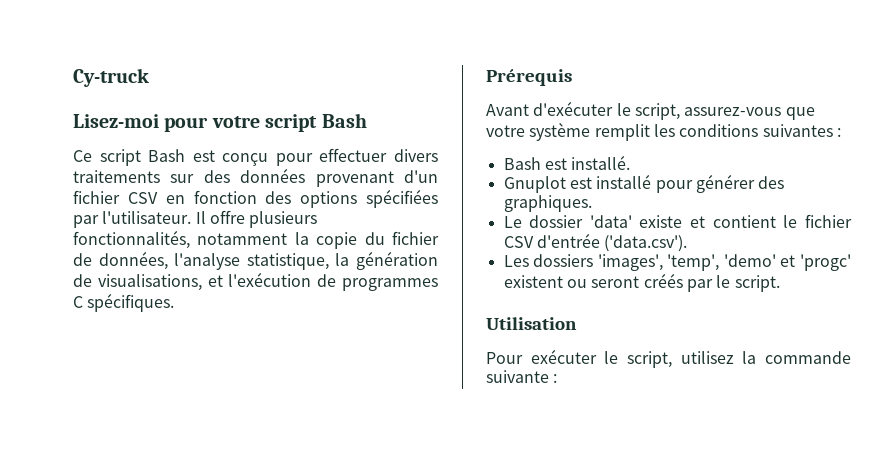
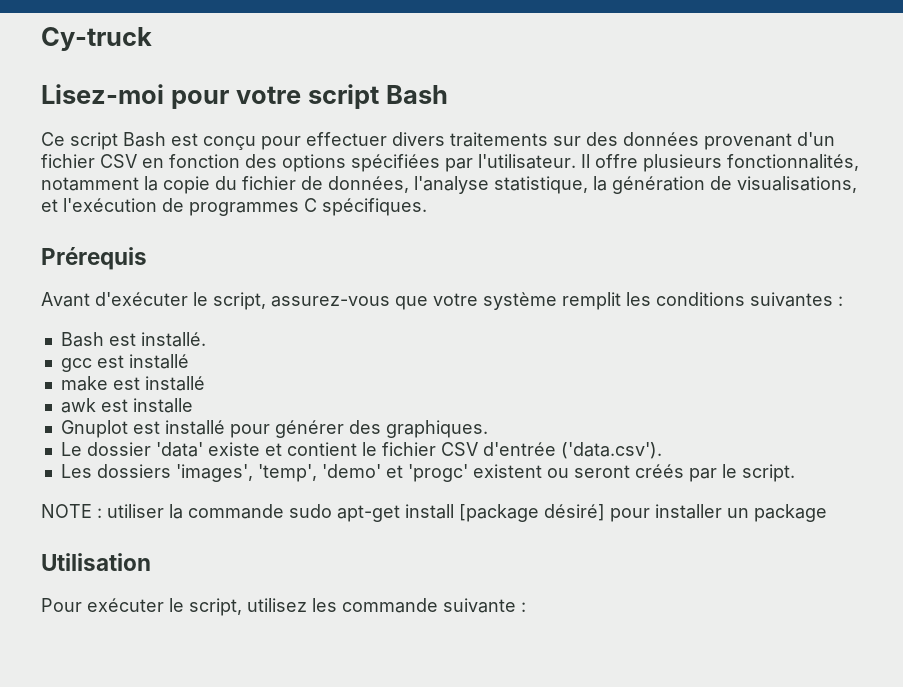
(631, 162) none -> [60,354,189,372] [60,376,205,391] [60,398,193,413] // gcc est installé // make est installé // awk est installe
(780, 283) none -> [41,504,827,522] // NOTE : utiliser la commande sudo apt-get install [package désiré] pour installer un package
[742,351,757,364] la -> [312,598,337,612] les

